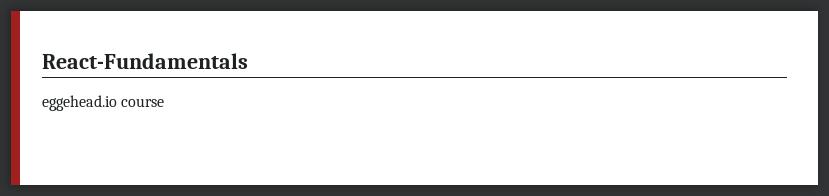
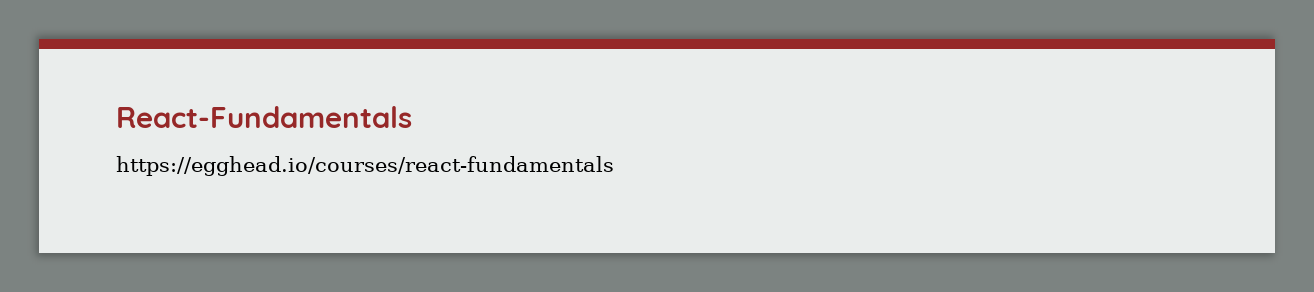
[42,95,165,111] eggehead.io course -> [116,156,614,176] https://egghead.io/courses/react-fundamentals

